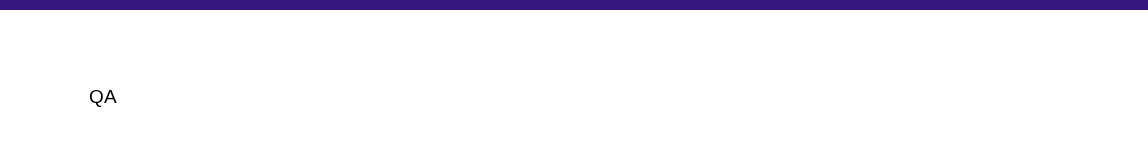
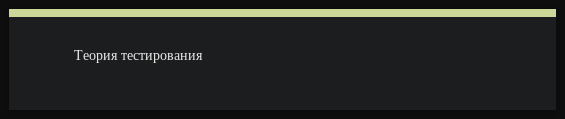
[89,90,117,107] QA -> [74,50,203,63] Теория тестирования

